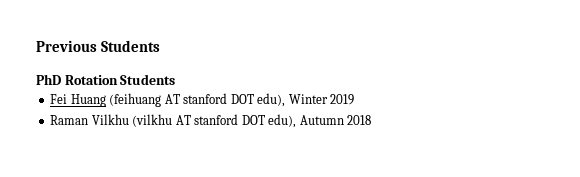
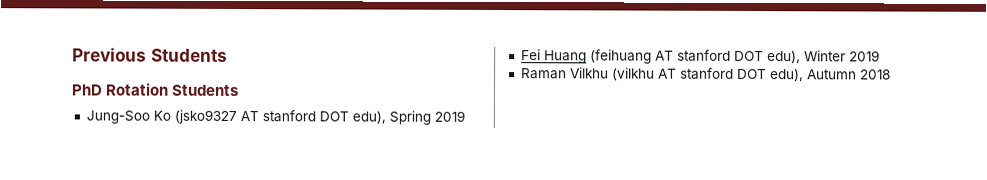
(176, 79) none -> [85,109,465,125] // Jung-Soo Ko (jsko9327 AT stanford DOT edu), Spring 2019

